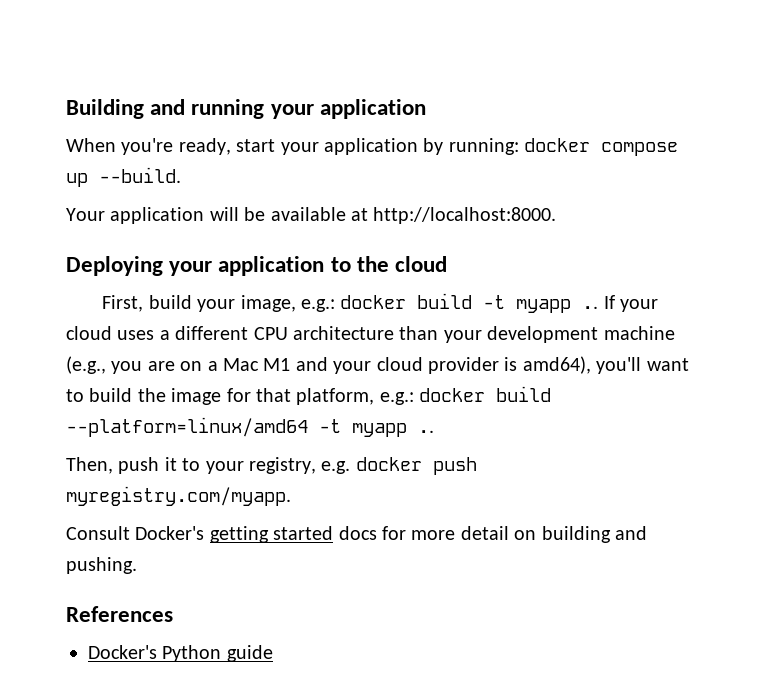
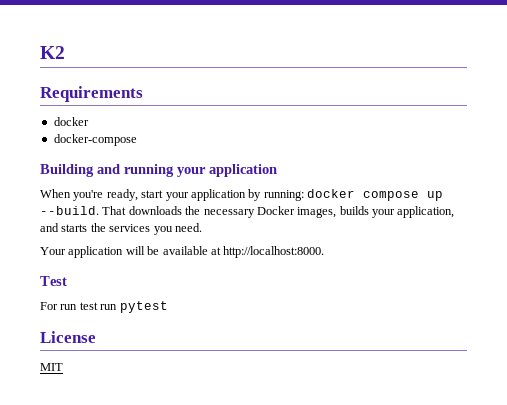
(66, 109) none -> [40,46,65,59] [40,86,143,102] [53,117,89,126] [53,134,137,146] K2 // Requirements // docker // docker-compose //
(181, 175) none -> [102,206,455,218] [40,223,202,235] That downloads the necessary Docker images, builds your application, and starts the services you need.
[66,256,448,276] [102,293,659,313] [66,326,675,343] [66,356,689,374] [66,386,552,405] [66,417,434,437] [66,457,477,475] [66,486,291,506] [66,526,647,543] [66,557,137,574] [66,606,173,622] [88,645,273,662] Deploying your application to the cloud // First, build your image, e.g.: docker build -t myapp .. If your cloud uses a different CPU architecture than your development machine (e.g., you are on a Mac M1 and your cloud provider is amd64), you'll want to build the image for that platform, e.g.: docker build --platform=linux/amd64 -t myapp .. // Then, push it to your registry, e.g. docker push myregistry.com/myapp. // Consult Docker's getting started docs for more detail on building and pushing. // References // Docker's Python guide -> [40,276,67,286] [40,301,168,313] [40,331,96,343] [40,363,63,371] Test // For run test run pytest // License // MIT

